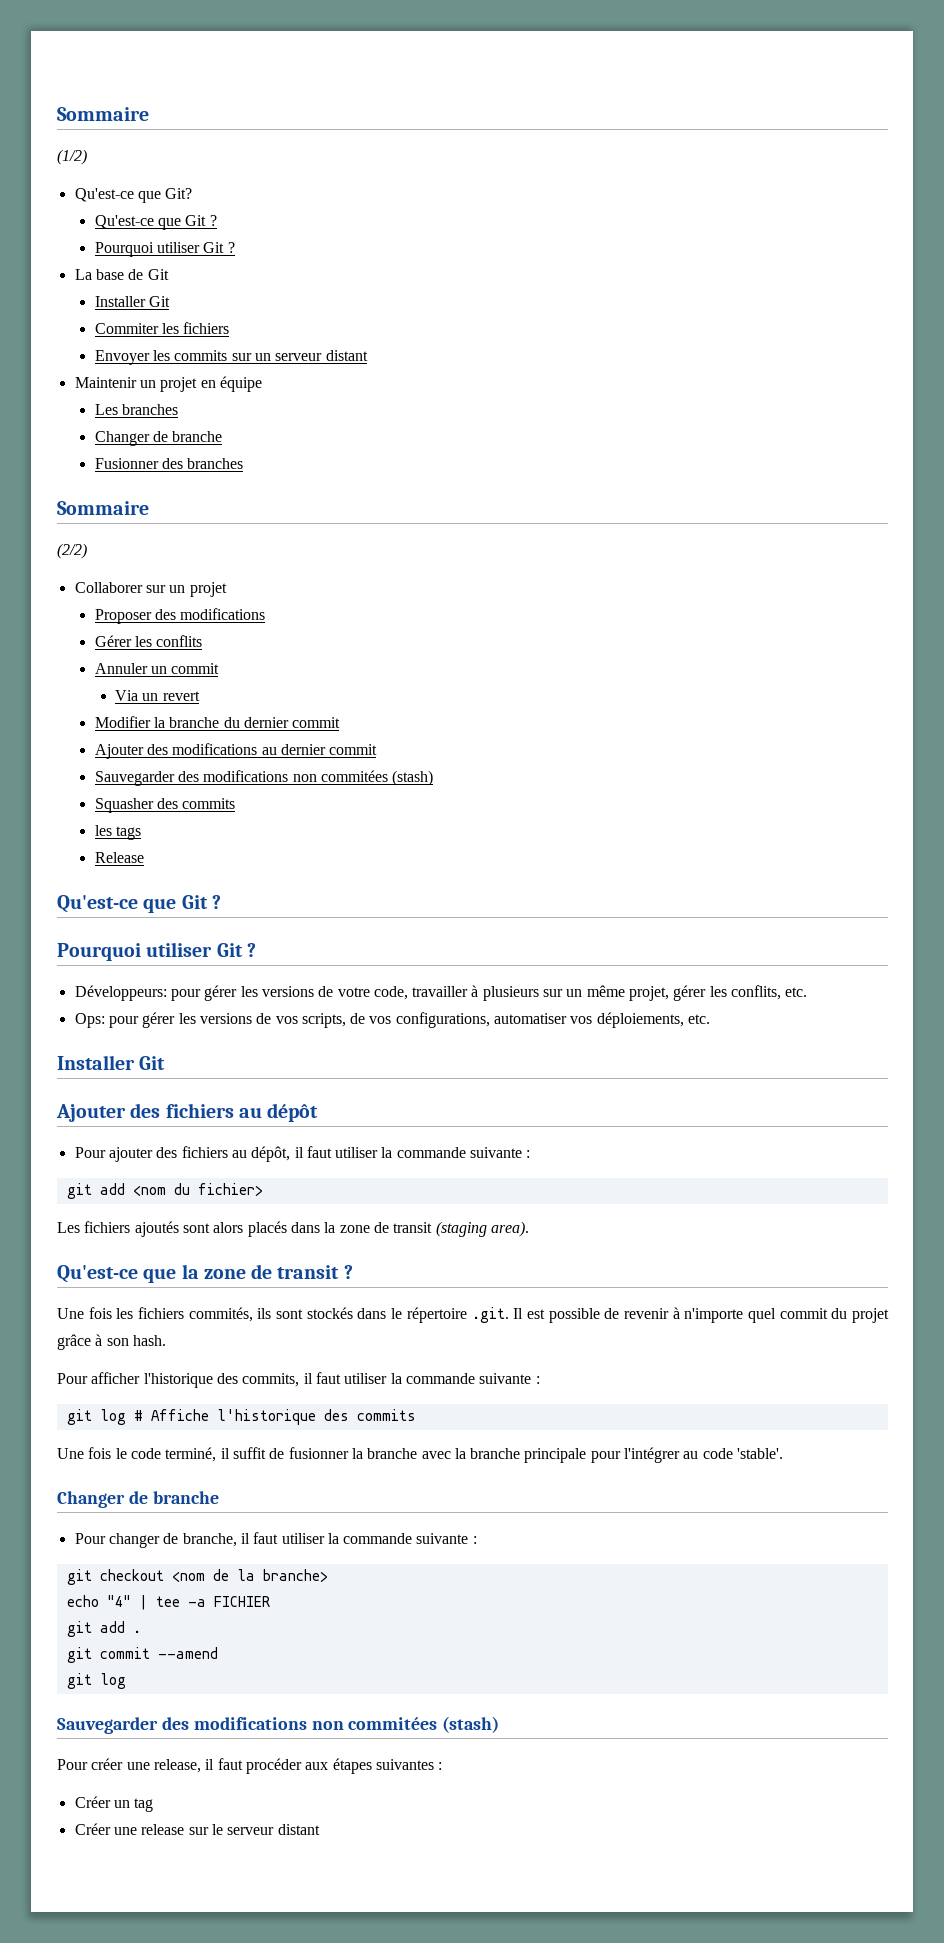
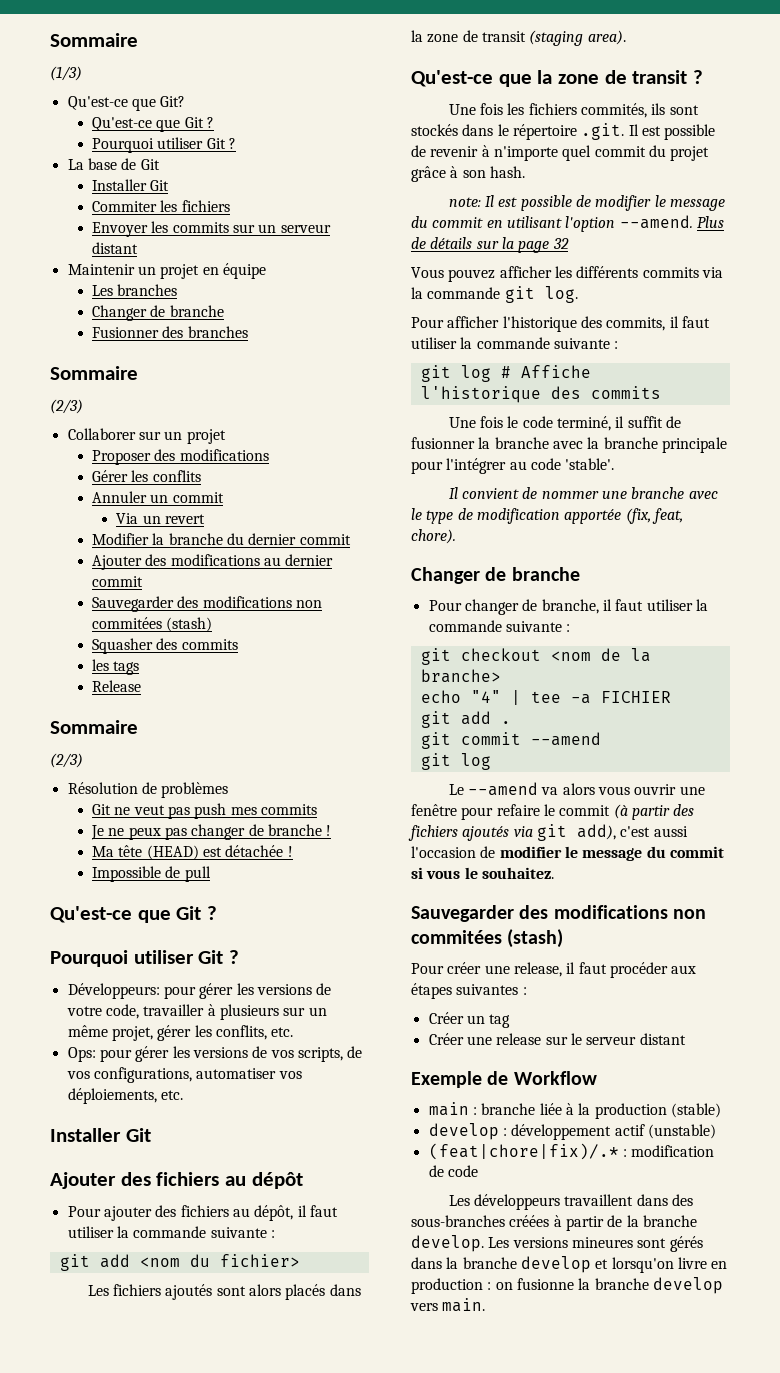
[57,107,149,121] [57,149,87,165] Sommaire // (1/2) -> [50,33,138,47] [50,66,82,81] Sommaire // (1/3)
[57,543,87,559] (2/2) -> [50,399,83,414] (2/3)
(144, 857) none -> [50,720,138,734] [50,753,83,768] [67,782,229,798] [91,803,317,819] [90,824,332,840] [91,845,293,860] [91,866,211,882] // Sommaire // (2/3) // Résolution de problèmes // Git ne veut pas push mes commits // Je ne peux pas changer de branche ! // Ma tête (HEAD) est détachée ! // Impossible de pull
(166, 1340) none -> [448,195,725,211] [411,215,724,232] [411,237,569,253] [411,266,723,282] [411,286,578,303] // note: Il est possible de modifier le message du commit en utilisant l'option --amend. Plus de détails sur la page 32 // Vous pouvez afficher les différents commits via la commande git log.
(784, 1453) none -> [448,487,718,499] [411,508,683,524] [411,529,456,544] // Il convient de nommer une branche avec le type de modification apportée (fix, feat, chore).
(126, 1681) none -> [448,782,705,796] [411,804,695,820] [408,824,688,841] [411,846,724,861] [411,867,554,879] // Le --amend va alors vous ouvrir une fenêtre pour refaire le commit (à partir des fichiers ajoutés via git add), c'est aussi l'occasion de modifier le message du commit si vous le souhaitez.
(320, 1829) none -> [411,1071,597,1088] [428,1102,721,1119] [428,1123,716,1140] [428,1143,715,1160] [428,1165,478,1177] [448,1194,693,1210] [411,1215,697,1231] [411,1235,703,1252] [411,1256,728,1273] [411,1277,723,1294] [410,1298,486,1312] // Exemple de Workflow // main : branche liée à la production (stable) // develop : développement actif (unstable) // (feat|chore|fix)/.* : modification de code // Les développeurs travaillent dans des sous-branches créées à partir de la branche develop. Les versions mineures sont gérés dans la branche develop et lorsqu'on livre en production : on fusionne la branche develop vers main.

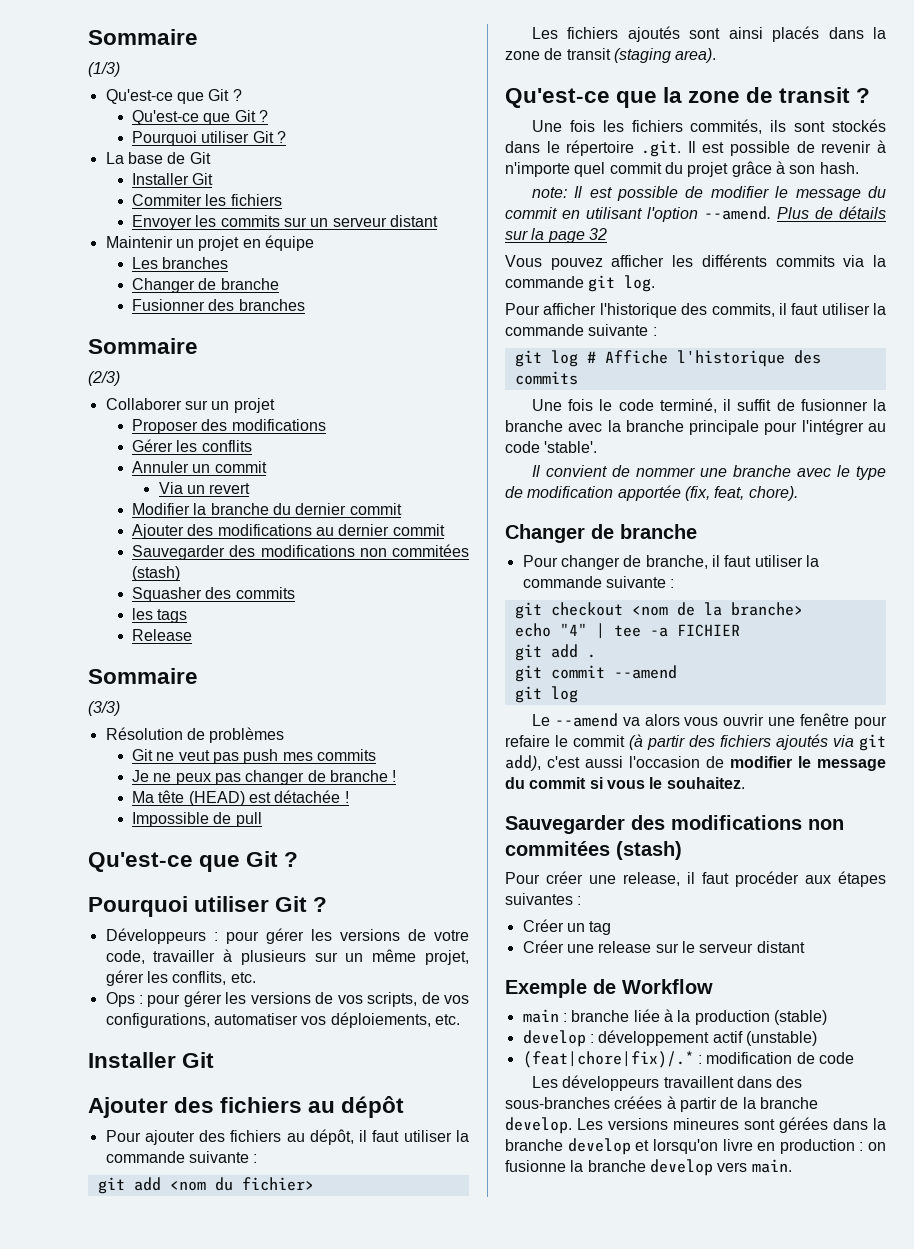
[160,96,186,107] Git? -> [208,89,242,101] Git ?
[50,753,83,768] (2/3) -> [88,701,120,716] (3/3)
[67,983,160,999] Développeurs: -> [105,928,218,944] Développeurs :
[67,1047,96,1062] Ops: -> [105,992,144,1007] Ops :
[248,1284,281,1296] alors -> [728,27,763,39] ainsi
[669,1236,703,1252] gérés -> [779,1117,828,1133] gérées

